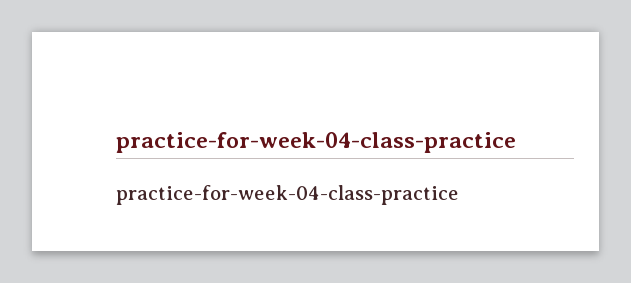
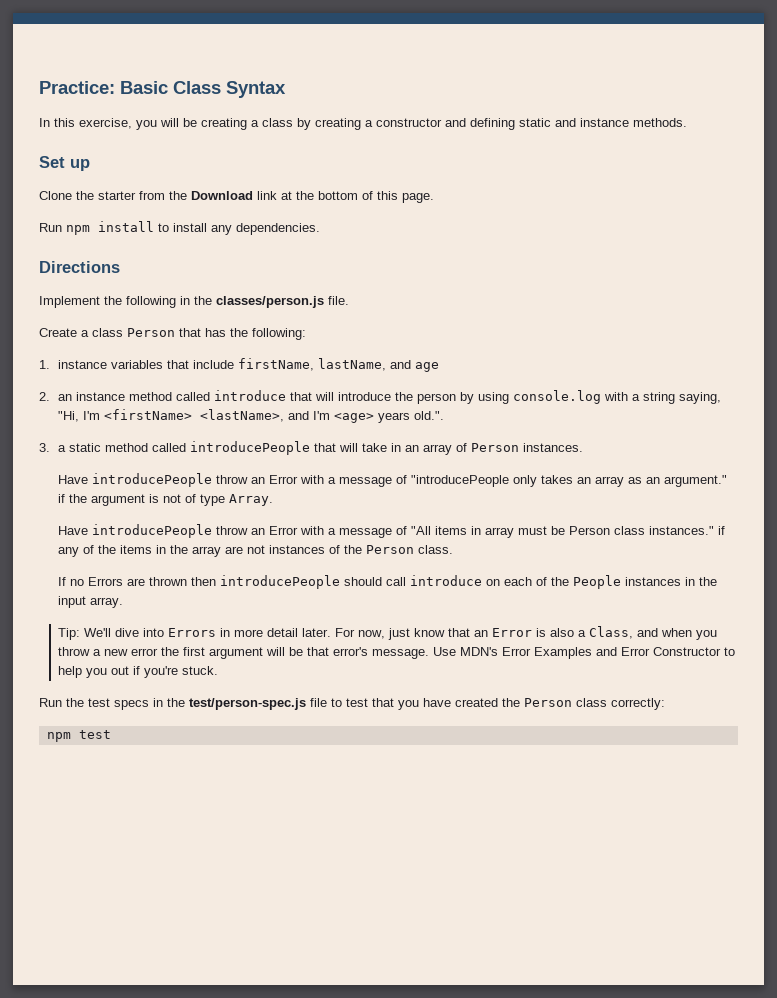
[116,132,516,153] [116,185,459,205] practice-for-week-04-class-practice // practice-for-week-04-class-practice -> [39,81,286,98] [39,118,687,130] [39,156,90,171] [39,191,434,203] [39,221,320,235] [39,261,120,273] [39,296,349,308] [39,328,306,340] [39,358,440,372] [39,390,722,404] [58,409,445,423] [39,441,584,455] [58,473,728,487] [58,494,274,506] [58,524,726,538] [58,545,454,557] [58,575,718,589] [58,596,124,608] [58,626,718,640] [58,647,736,659] [58,666,219,678] [39,698,665,710] [46,730,111,742] Practice: Basic Class Syntax // In this exercise, you will be creating a class by creating a constructor and defining static and instance methods. // Set up // Clone the starter from the Download link at the bottom of this page. // Run npm install to install any dependencies. // Directions // Implement the following in the classes/person.js file. // Create a class Person that has the following: // 1. instance variables that include firstName, lastName, and age // 2. an instance method called introduce that will introduce the person by using console.log with a string saying, "Hi, I'm <firstName> <lastName>, and I'm <age> years old.". // 3. a static method called introducePeople that will take in an array of Person instances. // Have introducePeople throw an Error with a message of "introducePeople only takes an array as an argument." if the argument is not of type Array. // Have introducePeople throw an Error with a message of "All items in array must be Person class instances." if any of the items in the array are not instances of the Person class. // If no Errors are thrown then introducePeople should call introduce on each of the People instances in the input array. // Tip: We'll dive into Errors in more detail later. For now, just know that an Error is also a Class, and when you throw a new error the first argument will be that error's message. Use MDN's Error Examples and Error Constructor to help you out if you're stuck. // Run the test specs in the test/person-spec.js file to test that you have created the Person class correctly: // npm test

